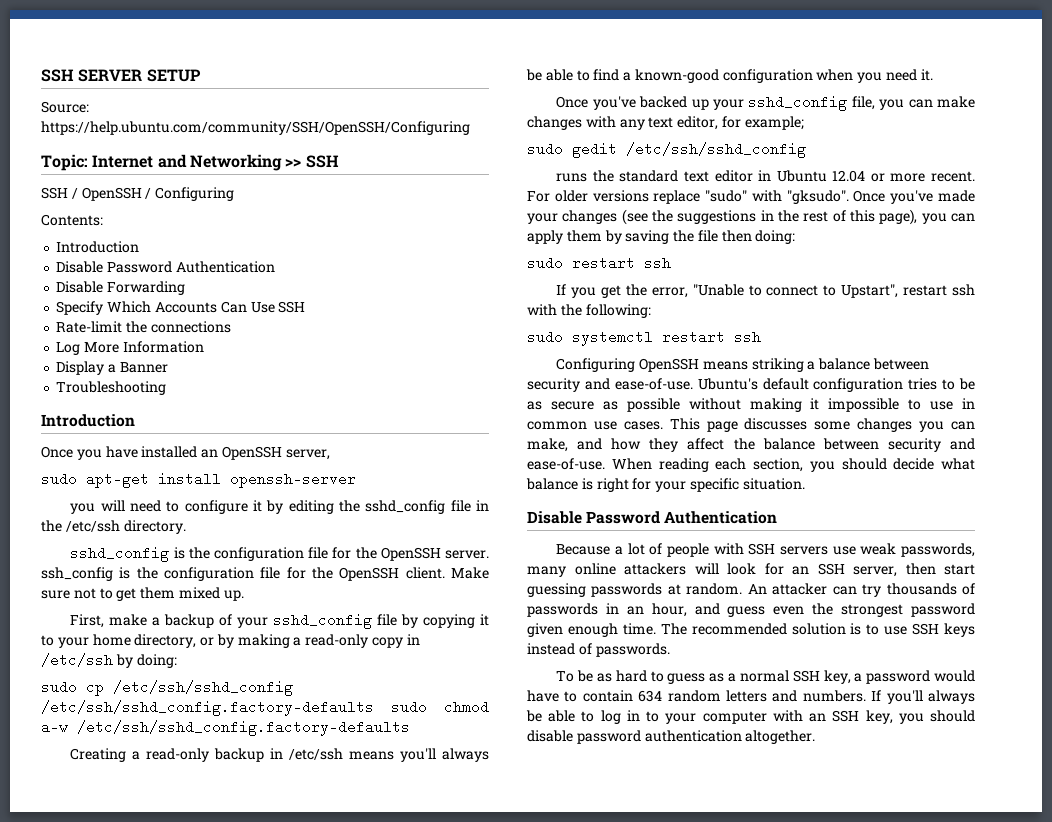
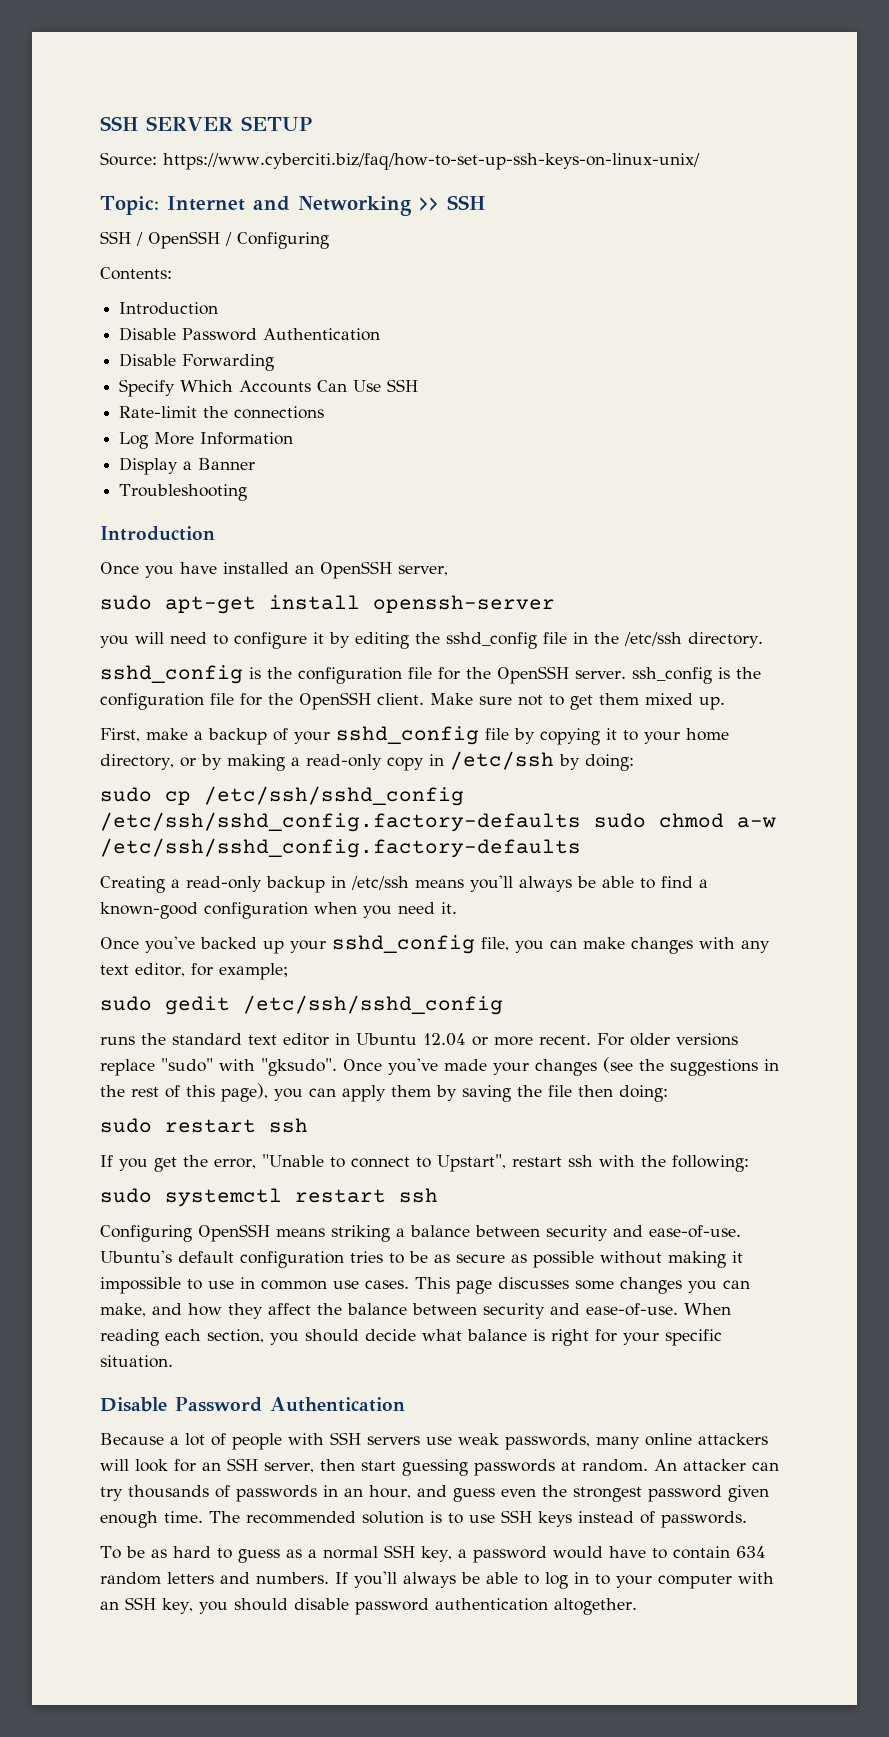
[41,121,470,135] https://help.ubuntu.com/community/SSH/OpenSSH/Configuring -> [163,153,700,170] https://www.cyberciti.biz/faq/how-to-set-up-ssh-keys-on-linux-unix/

